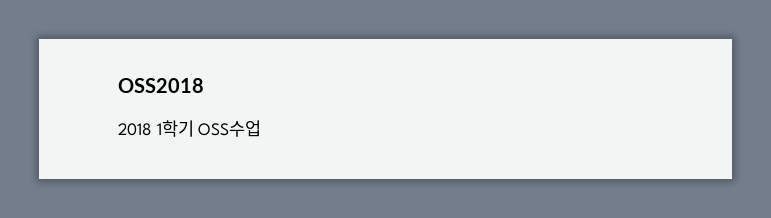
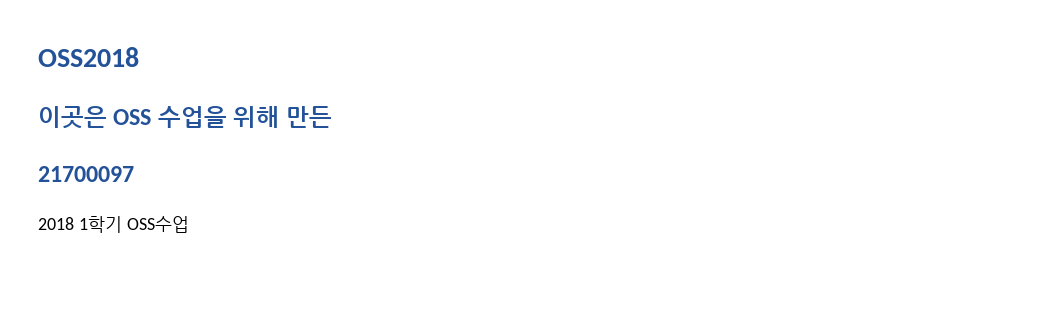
(204, 85) none -> [38,106,332,129] [38,166,134,182] // 이곳은 OSS 수업을 위해 만든 // 21700097

